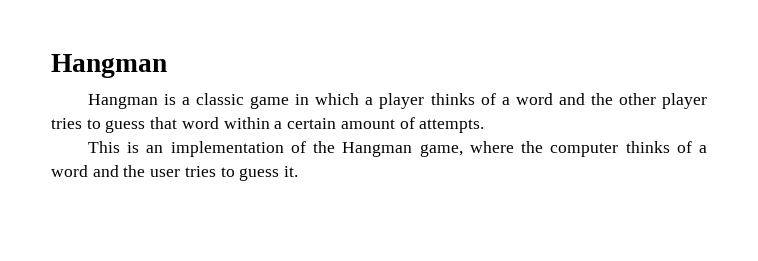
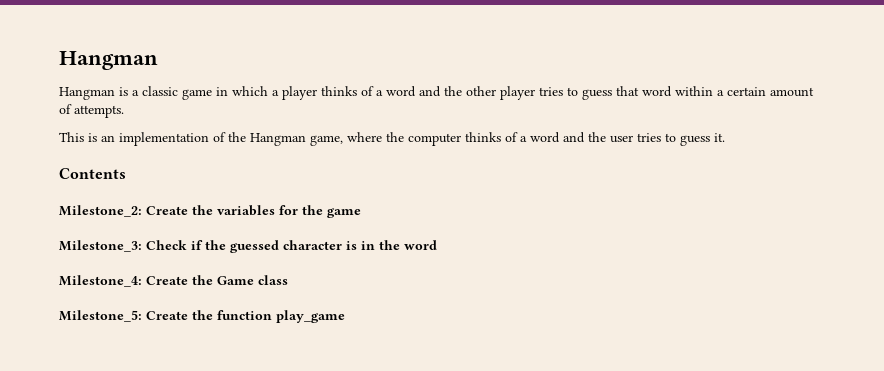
(299, 171) none -> [59,168,126,179] [59,205,361,218] [59,240,437,253] [59,275,288,287] [59,310,345,323] // Contents // Milestone_2: Create the variables for the game // Milestone_3: Check if the guessed character is in the word // Milestone_4: Create the Game class // Milestone_5: Create the function play_game

